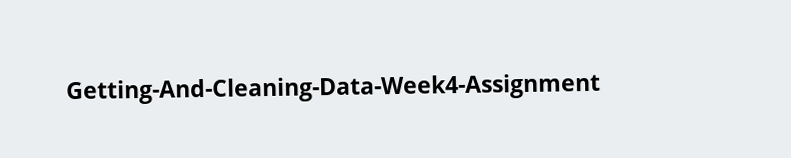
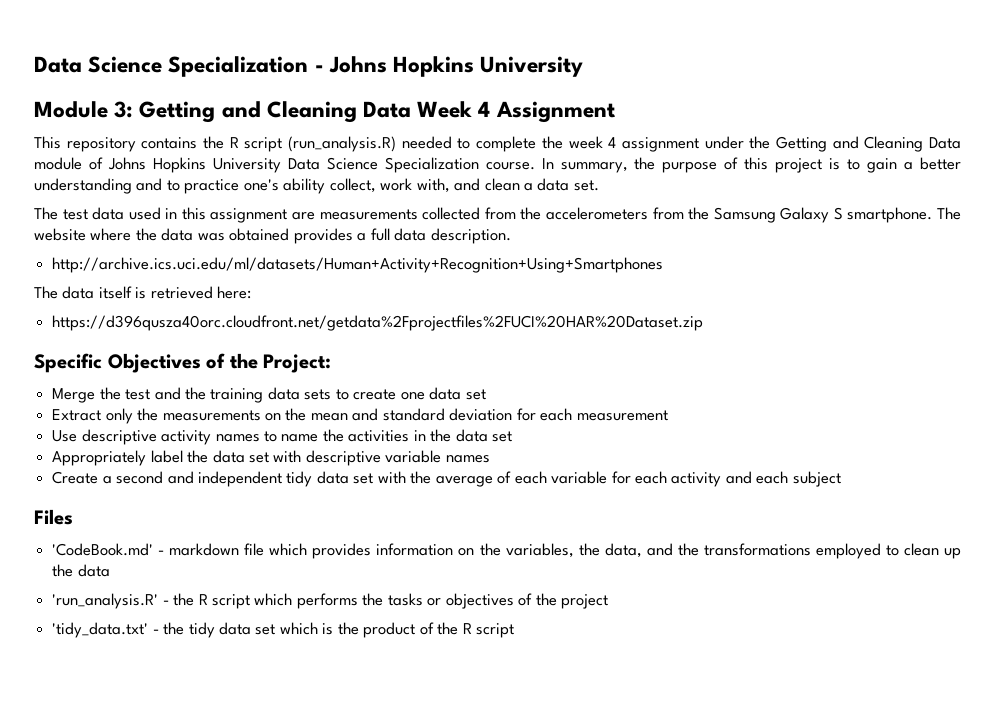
[65,72,601,106] Getting-And-Cleaning-Data-Week4-Assignment -> [34,56,584,77] [34,101,615,123] [34,136,962,152] [34,157,962,173] [34,178,599,194] [34,207,961,223] [34,228,511,244] [52,257,664,273] [34,286,252,299] [52,315,704,331] [34,353,332,373] [52,387,486,403] [52,408,668,424] [52,429,513,445] [52,450,490,466] [52,471,841,487] [34,509,73,525] [52,543,961,559] [52,564,110,577] [52,593,609,609] [52,622,515,638] Data Science Specialization - Johns Hopkins University // Module 3: Getting and Cleaning Data Week 4 Assignment // This repository contains the R script (run_analysis.R) needed to complete the week 4 assignment under the Getting and Cleaning Data module of Johns Hopkins University Data Science Specialization course. In summary, the purpose of this project is to gain a better understanding and to practice one's ability collect, work with, and clean a data set. // The test data used in this assignment are measurements collected from the accelerometers from the Samsung Galaxy S smartphone. The website where the data was obtained provides a full data description. // http://archive.ics.uci.edu/ml/datasets/Human+Activity+Recognition+Using+Smartphones // The data itself is retrieved here: // https://d396qusza40orc.cloudfront.net/getdata%2Fprojectfiles%2FUCI%20HAR%20Dataset.zip // Specific Objectives of the Project: // Merge the test and the training data sets to create one data set // Extract only the measurements on the mean and standard deviation for each measurement // Use descriptive activity names to name the activities in the data set // Appropriately label the data set with descriptive variable names // Create a second and independent tidy data set with the average of each variable for each activity and each subject // Files // 'CodeBook.md' - markdown file which provides information on the variables, the data, and the transformations employed to clean up the data // 'run_analysis.R' - the R script which performs the tasks or objectives of the project // 'tidy_data.txt' - the tidy data set which is the product of the R script

